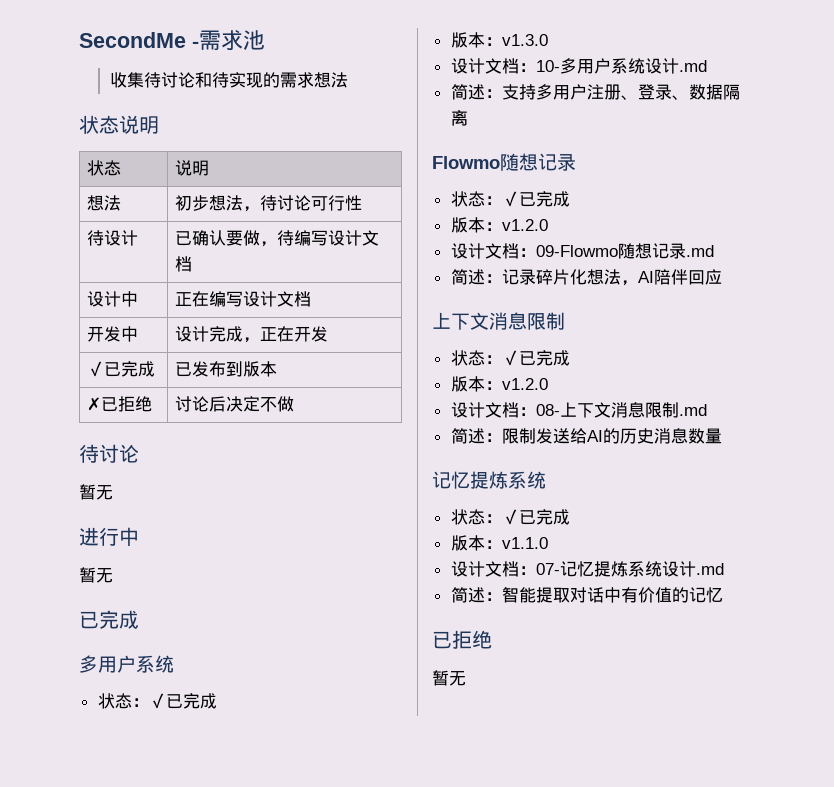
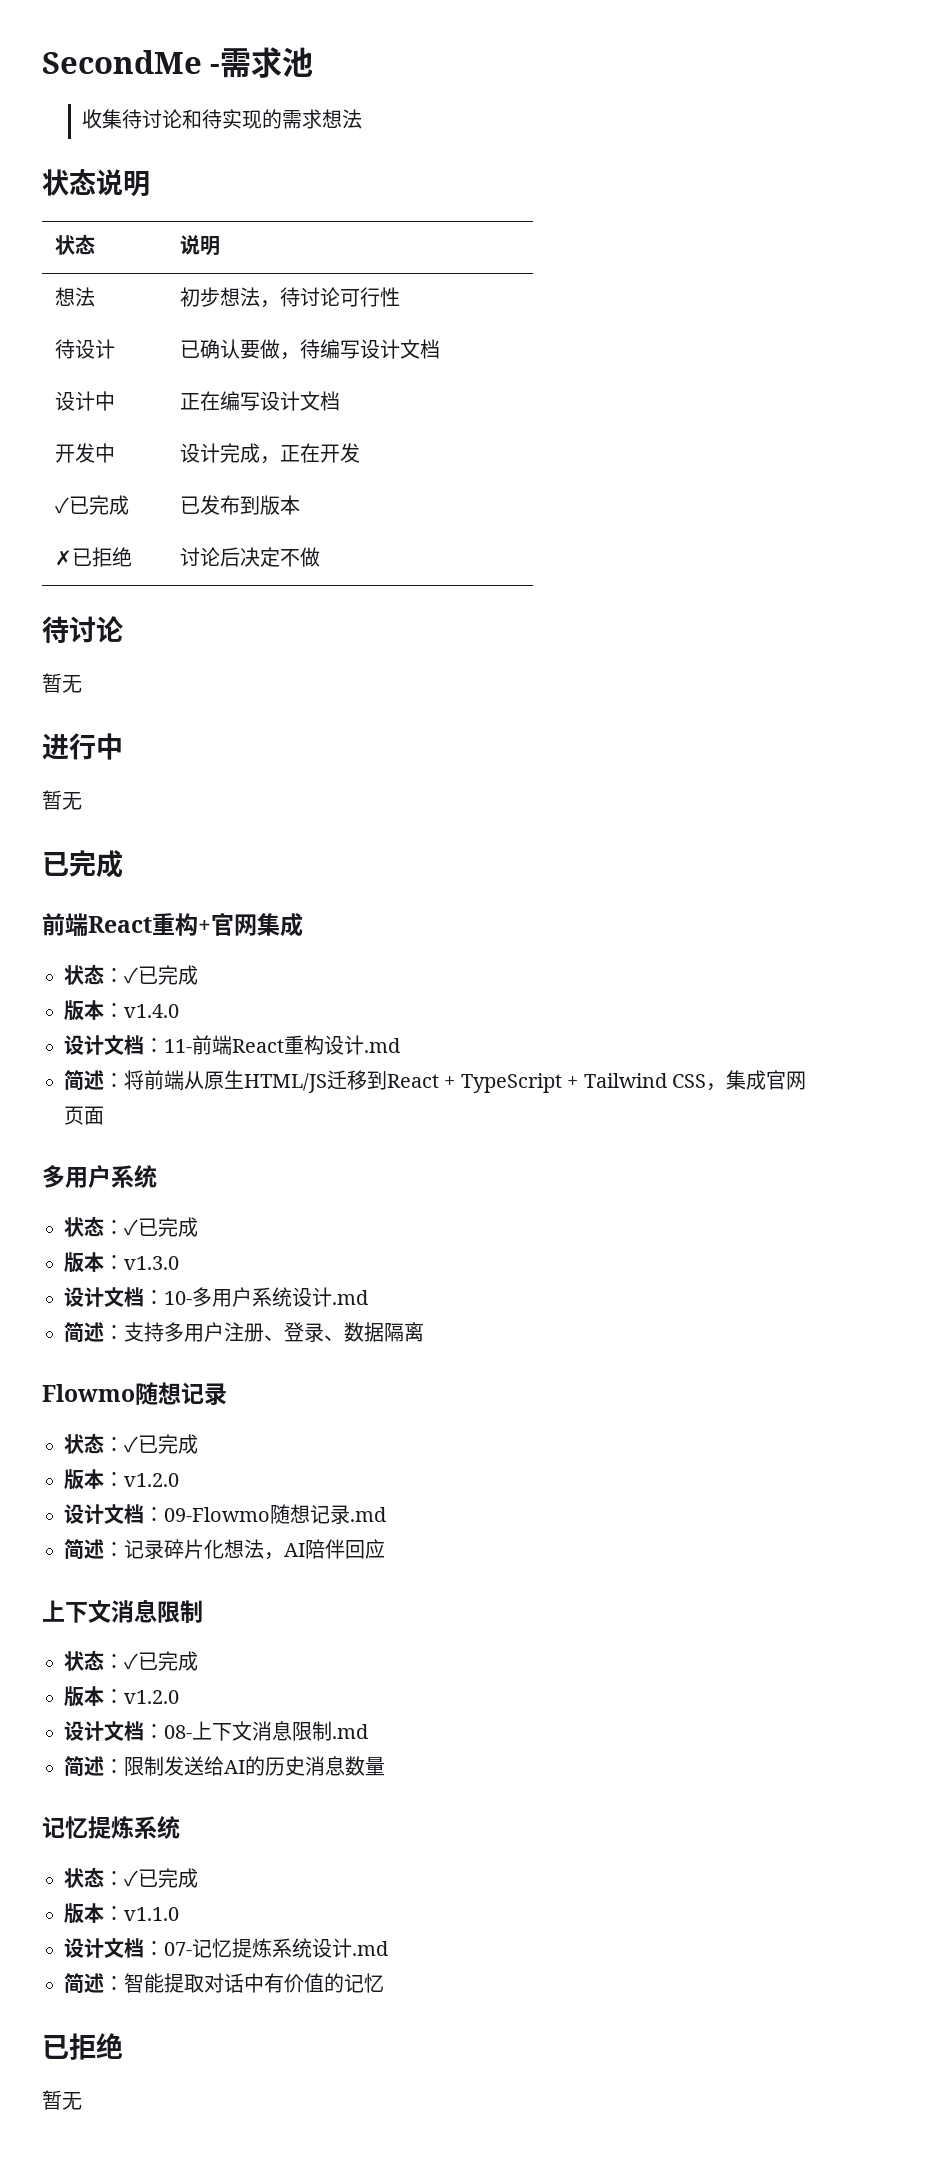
(139, 619) none -> [42,913,303,937] [64,964,198,985] [64,1000,179,1021] [64,1035,400,1055] [64,1070,806,1093] [64,1106,104,1125] // 前端React重构+官网集成 // 状态：✓已完成 // 版本：v1.4.0 // 设计文档：11-前端React重构设计.md // 简述：将前端从原生HTML/JS迁移到React + TypeScript + Tailwind CSS，集成官网页面

